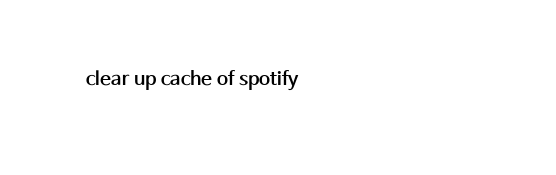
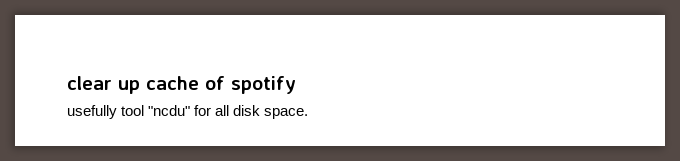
(299, 80) none -> [67,105,309,119] // usefully tool "ncdu" for all disk space.

